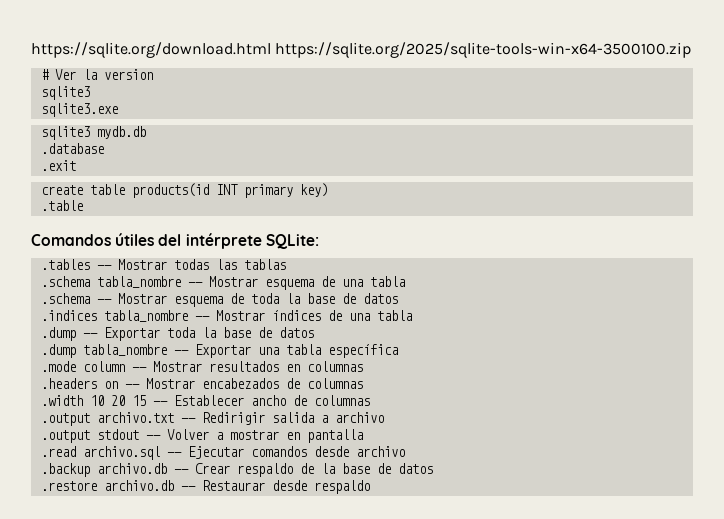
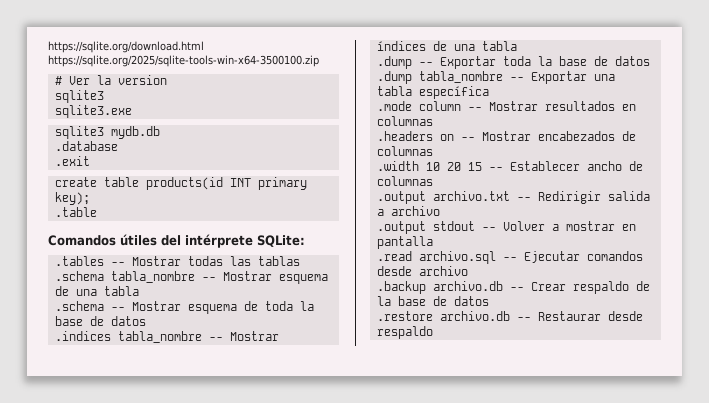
[299,183,328,197] key) -> [54,192,90,205] key);

